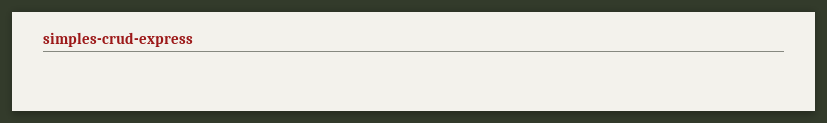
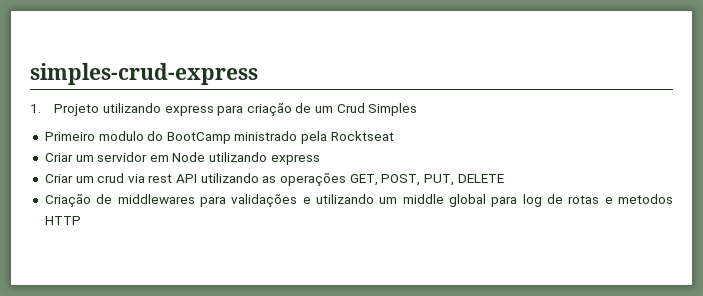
(193, 39) none -> [30,103,418,116] [44,131,394,144] [44,152,320,165] [44,173,504,186] [44,194,674,207] [44,216,81,225] // 1. Projeto utilizando express para criação de um Crud Simples // Primeiro modulo do BootCamp ministrado pela Rocktseat // Criar um servidor em Node utilizando express // Criar um crud via rest API utilizando as operações GET, POST, PUT, DELETE // Criação de middlewares para validações e utilizando um middle global para log de rotas e metodos HTTP

